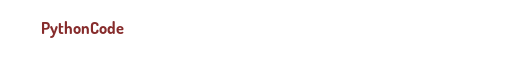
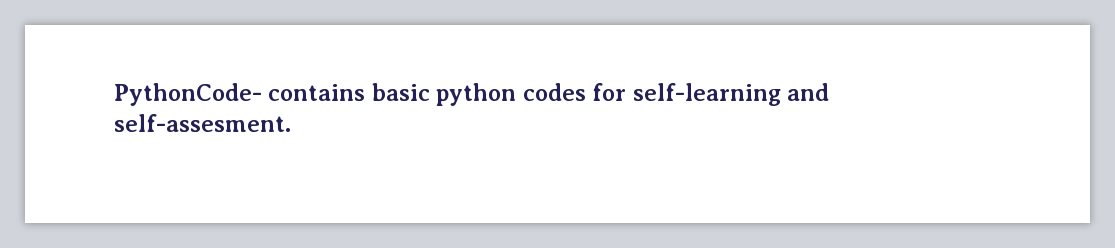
[41,21,124,38] PythonCode -> [114,83,830,106] [114,114,291,132] PythonCode- contains basic python codes for self-learning and self-assesment.

